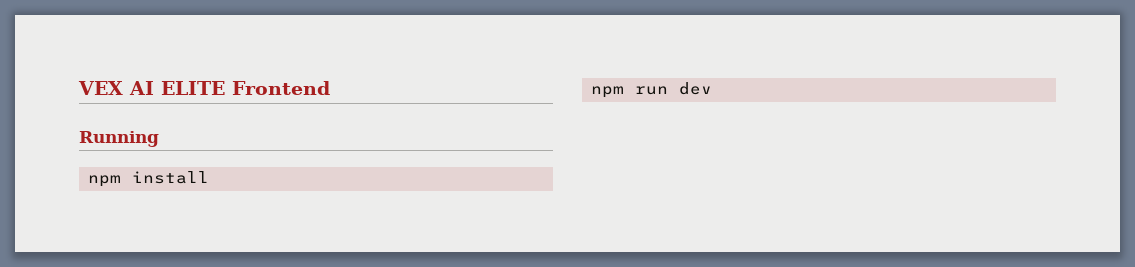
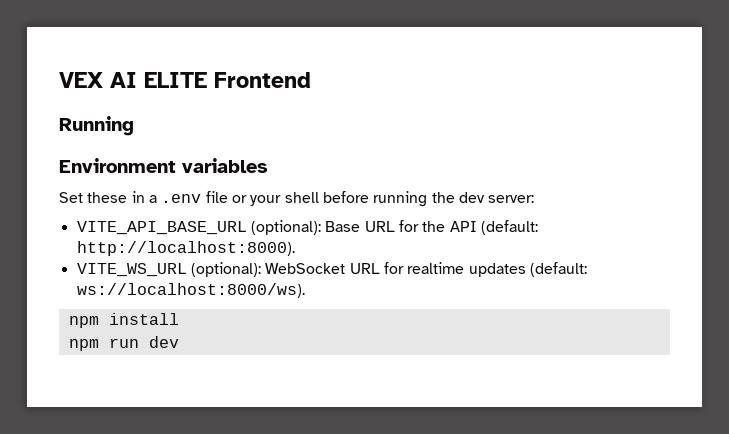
(159, 139) none -> [59,158,268,173] [59,191,535,207] [76,220,538,235] [76,241,295,256] [76,262,587,277] [76,283,305,298] // Environment variables // Set these in a .env file or your shell before running the dev server: // VITE_API_BASE_URL (optional): Base URL for the API (default: http://localhost:8000). // VITE_WS_URL (optional): WebSocket URL for realtime updates (default: ws://localhost:8000/ws).

